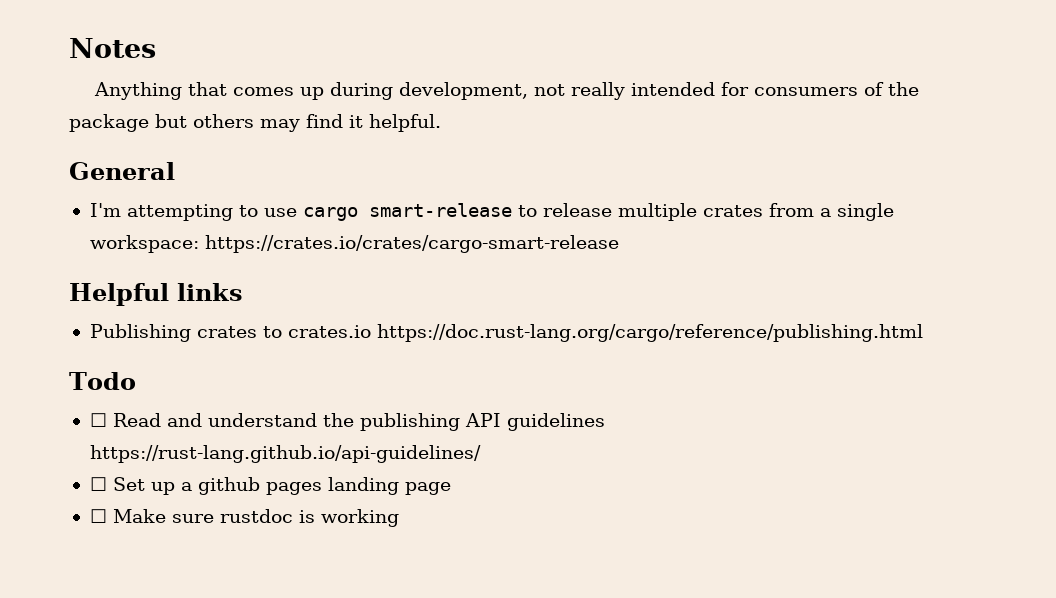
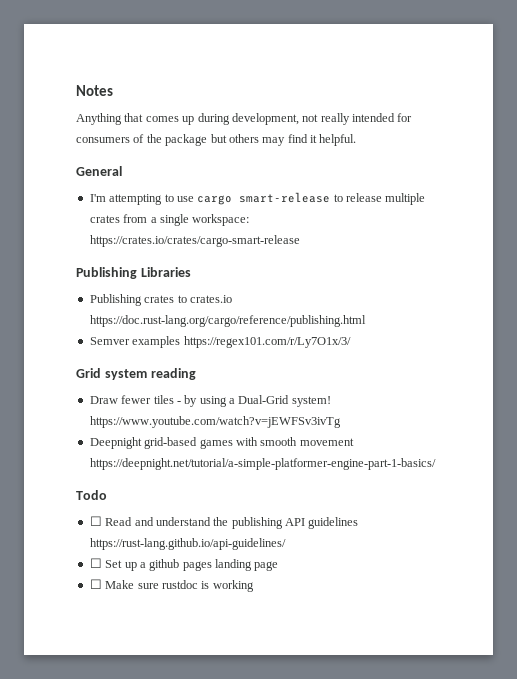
[69,283,243,306] Helpful links -> [76,267,191,279] Publishing Libraries
(923, 333) none -> [89,336,351,348] [76,368,196,380] [89,395,331,407] [89,416,341,428] [89,437,354,449] [89,458,436,470] // Semver examples https://regex101.com/r/Ly7O1x/3/ // Grid system reading // Draw fewer tiles - by using a Dual-Grid system! https://www.youtube.com/watch?v=jEWFSv3ivTg // Deepnight grid-based games with smooth movement https://deepnight.net/tutorial/a-simple-platformer-engine-part-1-basics/

